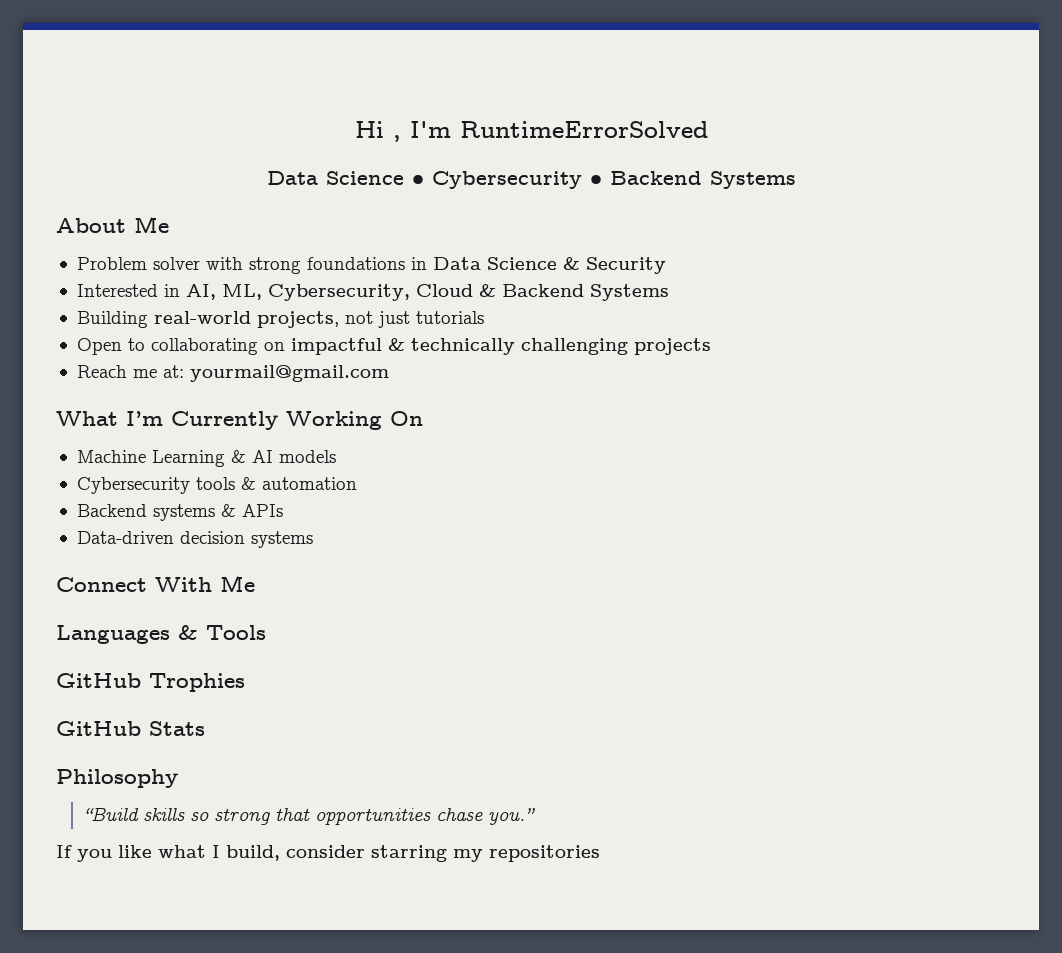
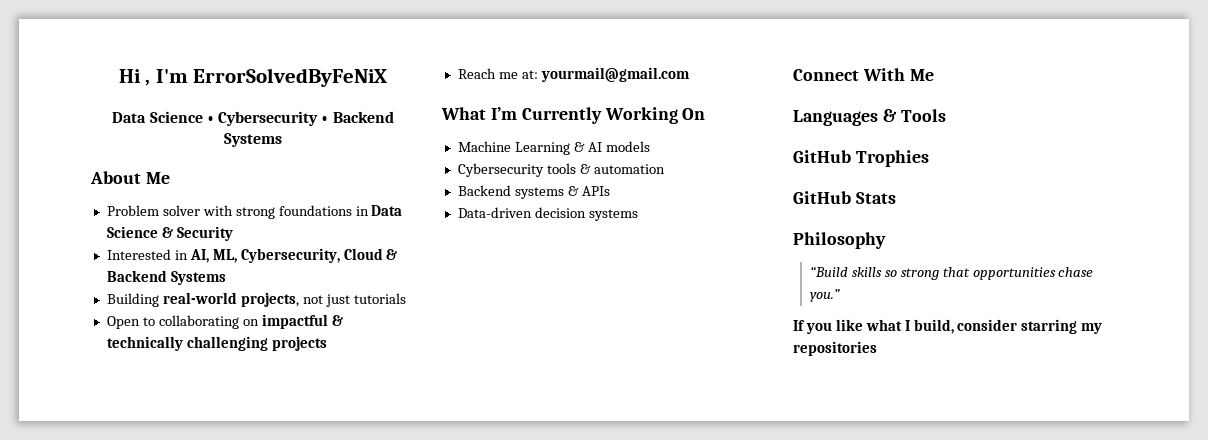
[459,121,708,138] RuntimeErrorSolved -> [193,68,388,87] ErrorSolvedByFeNiX

